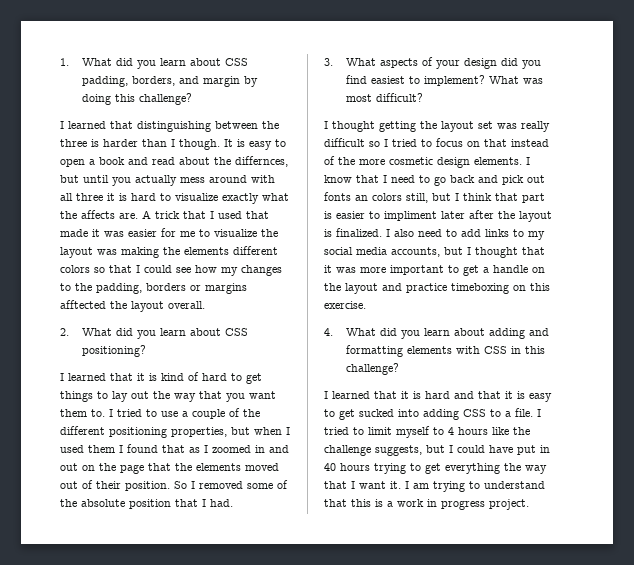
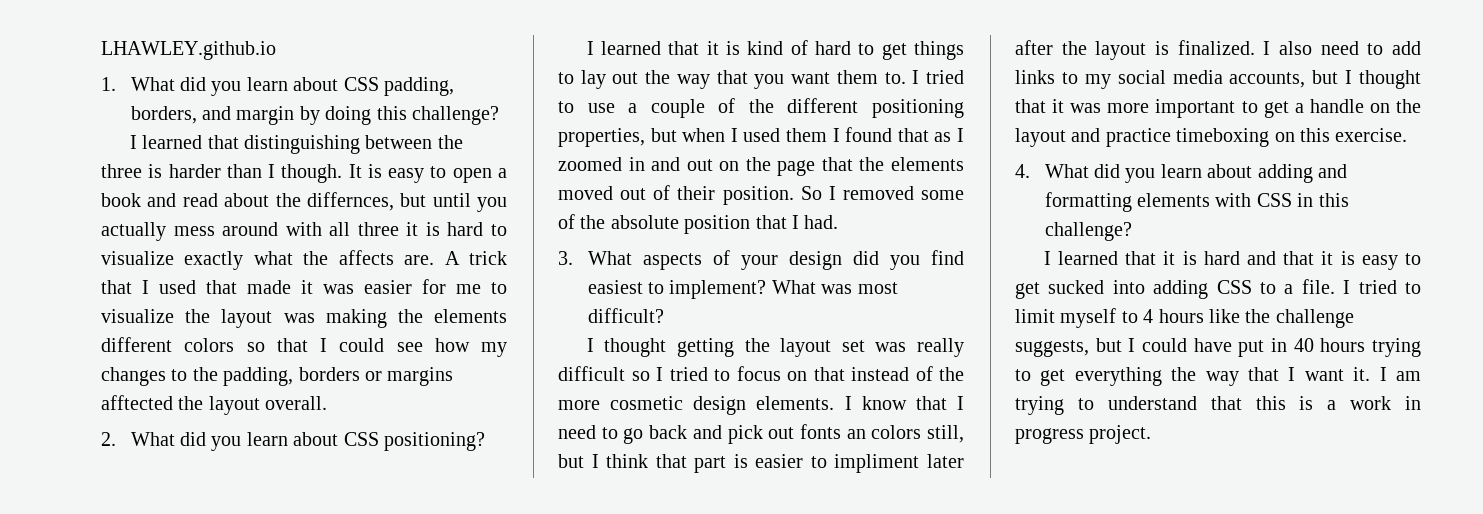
(60, 62) none -> [101,41,276,60] LHAWLEY.github.io //

